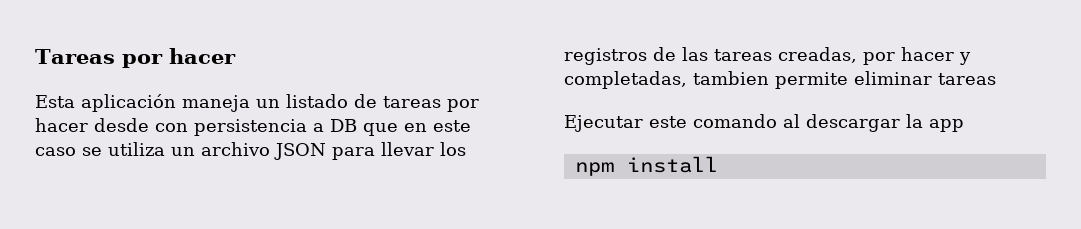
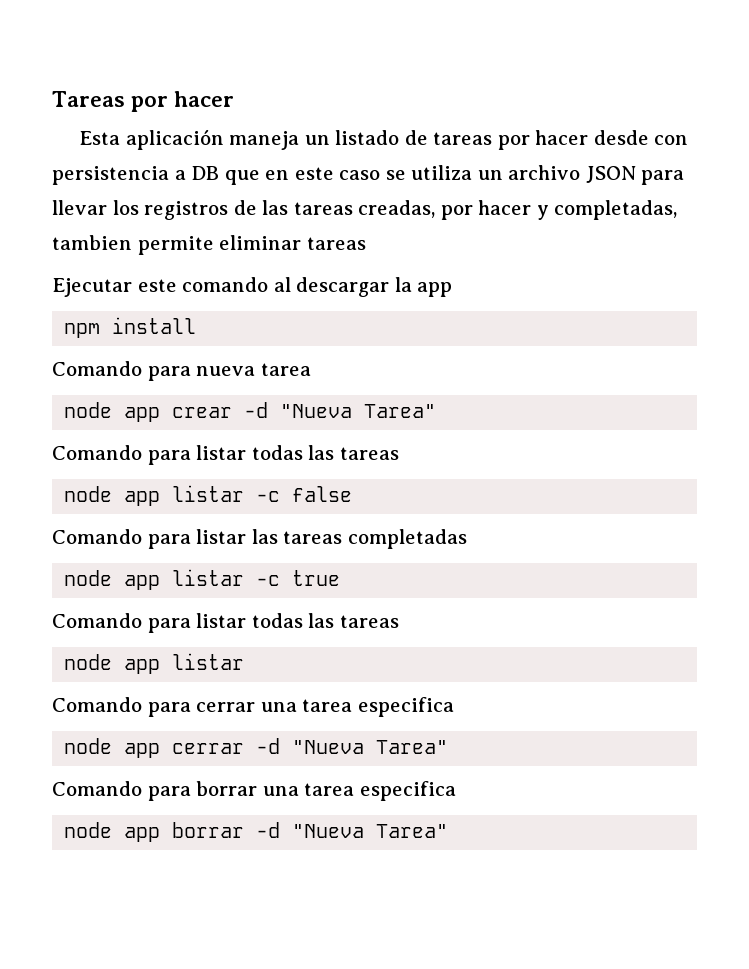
(718, 164) none -> [52,361,311,381] [64,402,437,422] [52,445,399,465] [64,485,353,506] [52,529,467,549] [64,569,341,590] [52,613,399,633] [64,653,245,674] [52,697,454,717] [64,738,449,758] [52,781,456,801] [64,822,449,842] // Comando para nueva tarea // node app crear -d "Nueva Tarea" // Comando para listar todas las tareas // node app listar -c false // Comando para listar las tareas completadas // node app listar -c true // Comando para listar todas las tareas // node app listar // Comando para cerrar una tarea especifica // node app cerrar -d "Nueva Tarea" // Comando para borrar una tarea especifica // node app borrar -d "Nueva Tarea"

